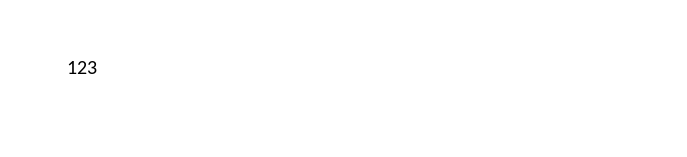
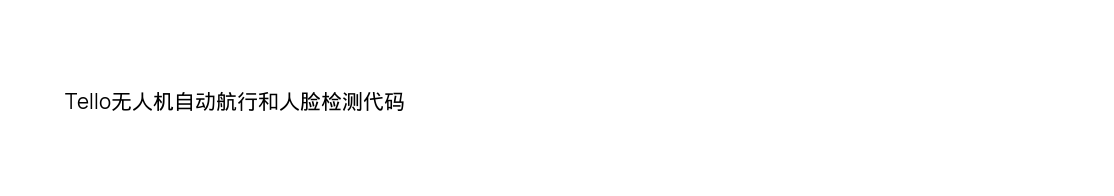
[67,61,97,74] 123 -> [65,91,405,111] Tello无人机自动航行和人脸检测代码

